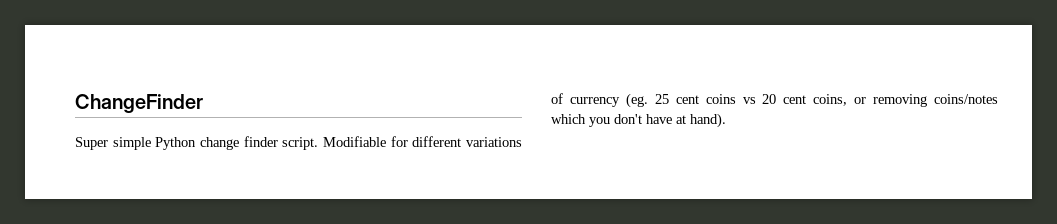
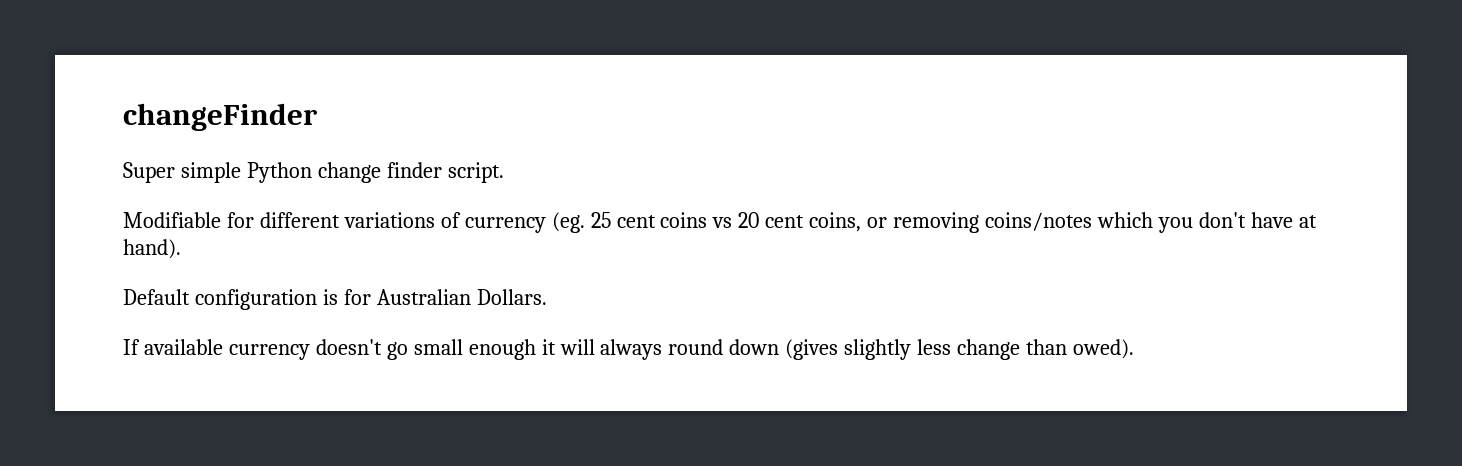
[75,94,203,113] ChangeFinder -> [123,103,318,131] changeFinder
(319, 143) none -> (504, 172) //
(726, 120) none -> [123,289,547,310] [123,339,1134,360] // Default configuration is for Australian Dollars. // If available currency doesn't go small enough it will always round down (gives slightly less change than owed).

